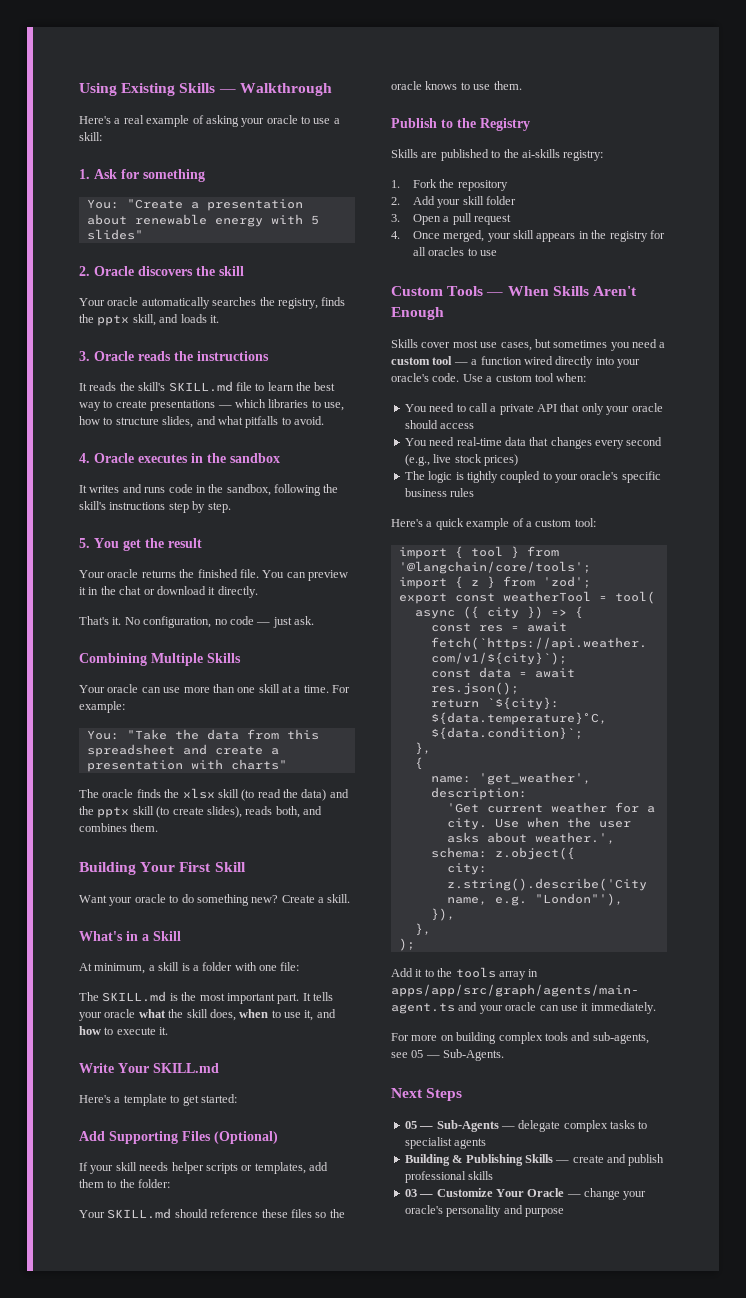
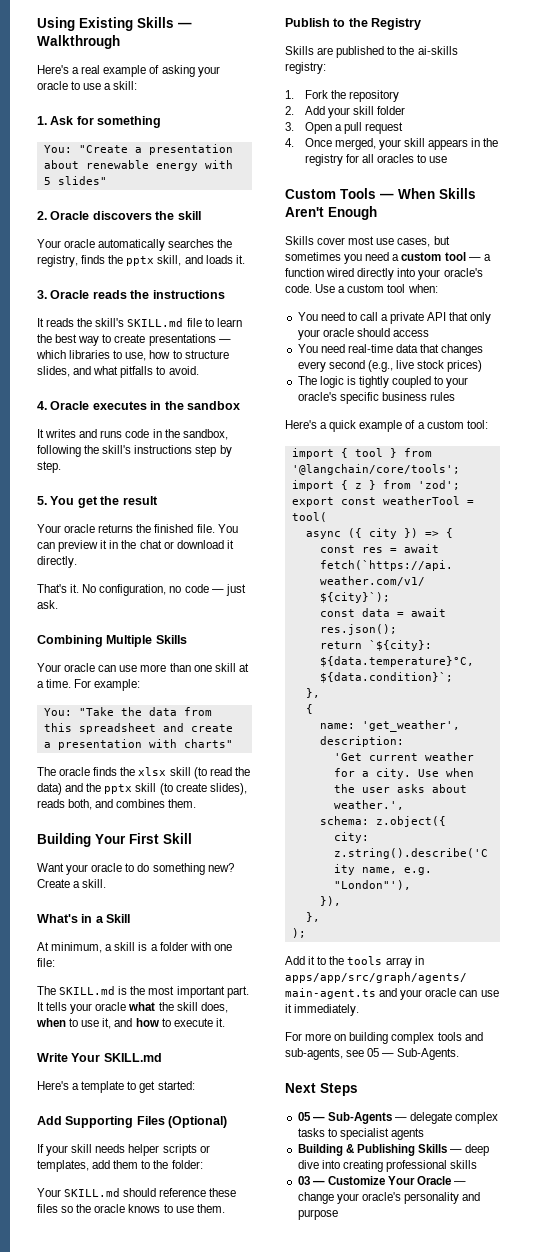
[572,1154,665,1166] create and publish -> [465,1144,490,1156] [297,1160,383,1172] deep dive into creating

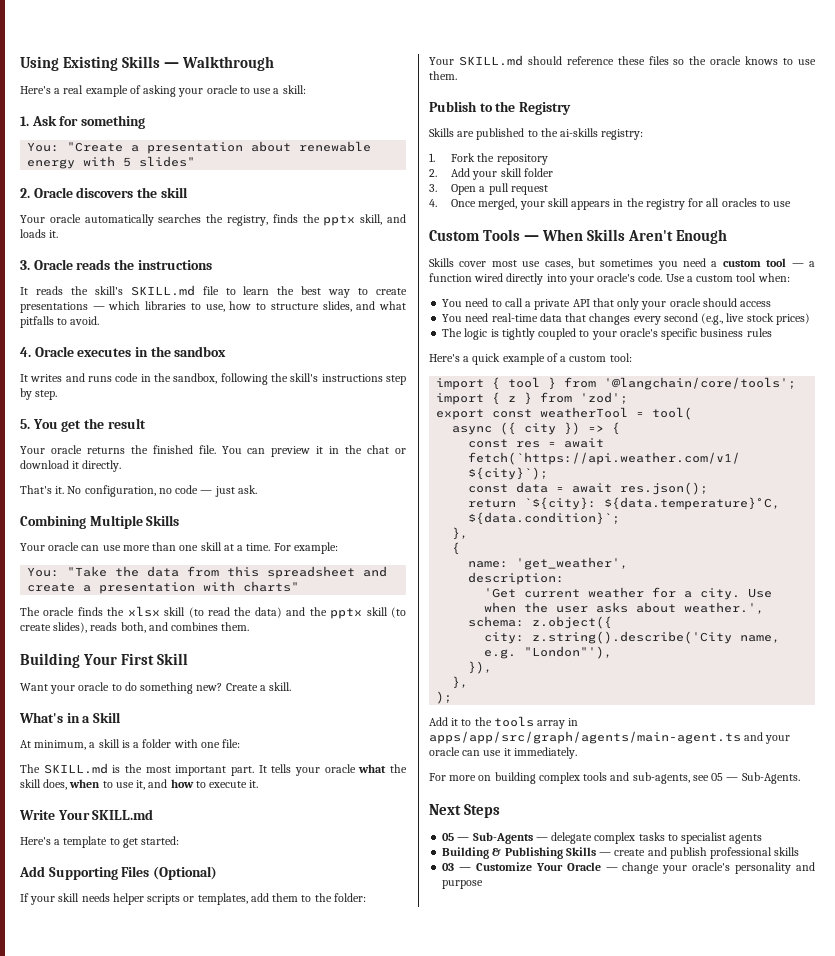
[465,1144,490,1156] [297,1160,383,1172] deep dive into creating -> [614,847,707,859] create and publish

